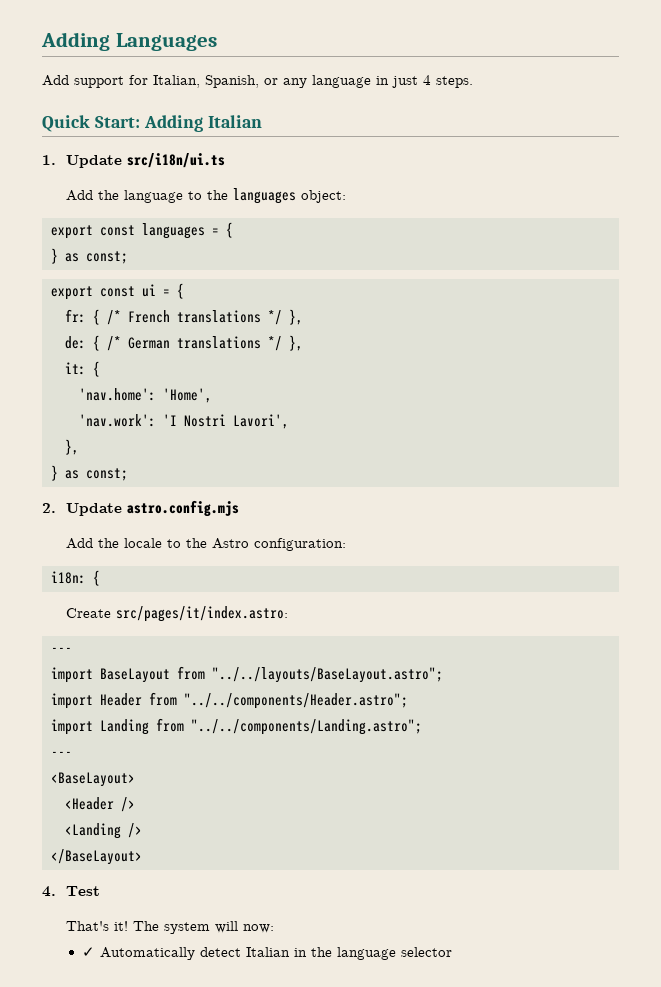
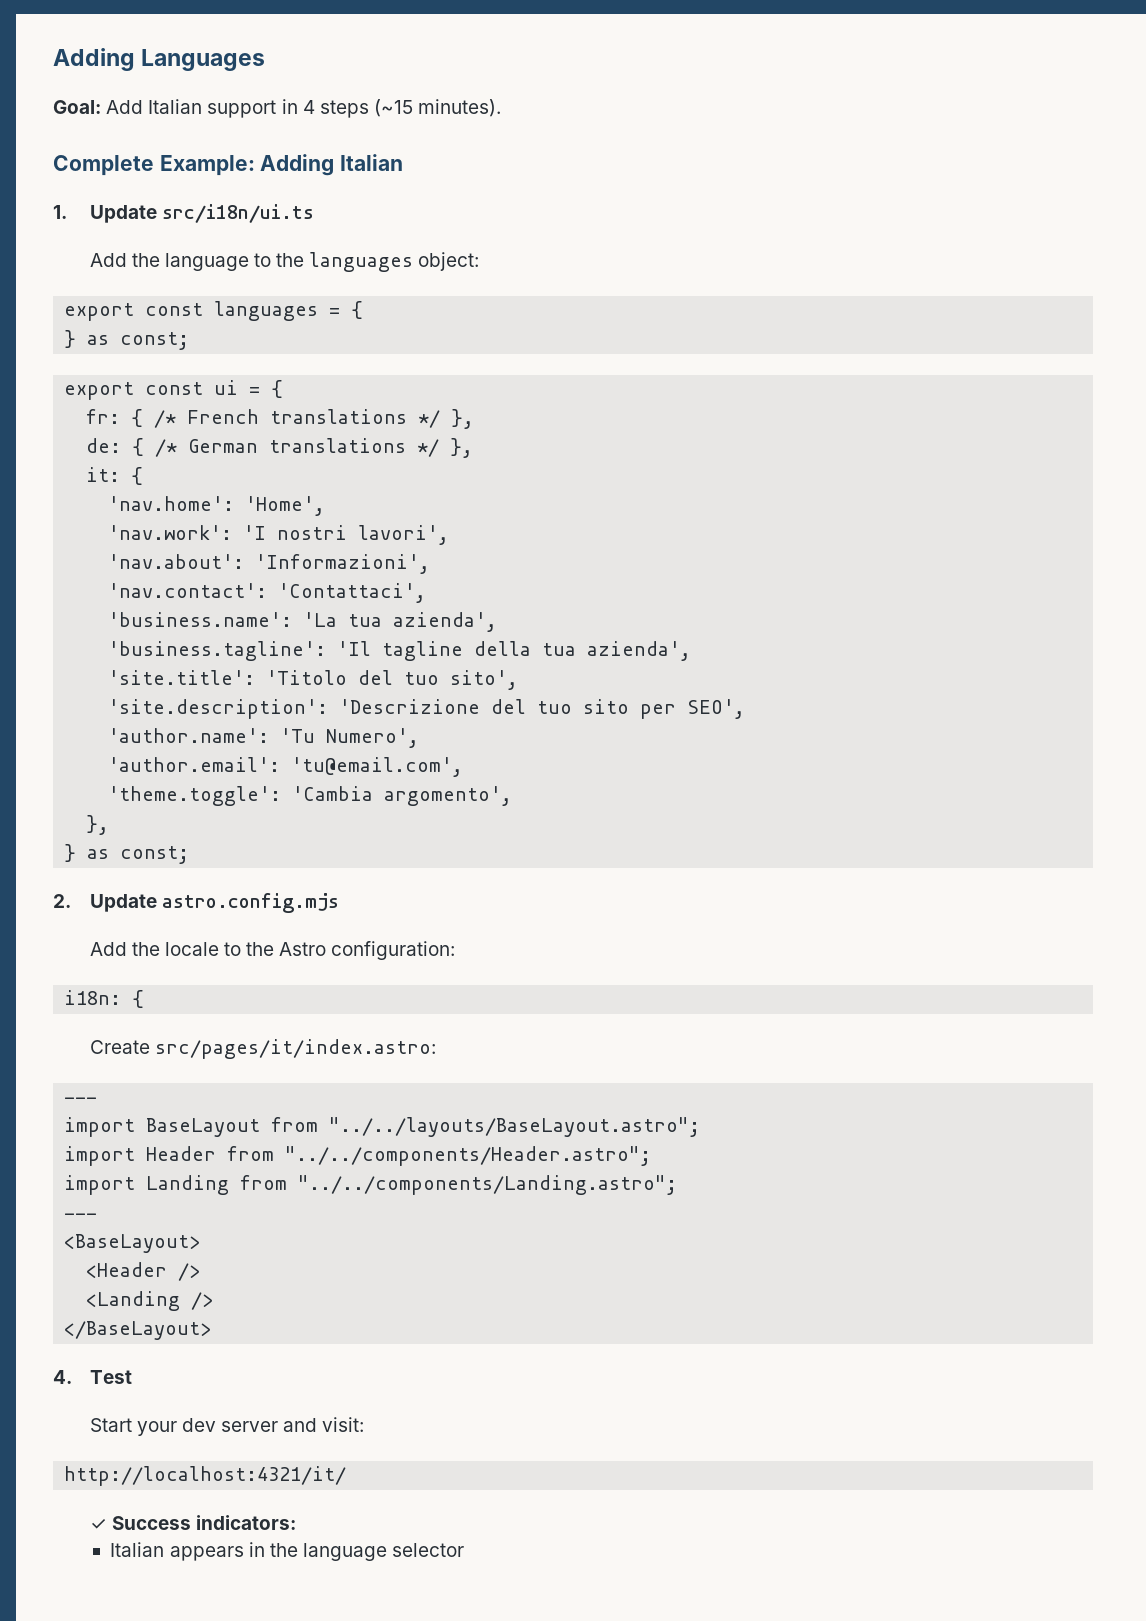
[42,75,473,88] [42,115,140,132] Add support for Italian, Spanish, or any language in just 4 steps. // Quick Start: -> [53,99,502,118] [53,155,255,176] Goal: Add Italian support in 4 steps (~15 minutes). // Complete Example:
[184,414,289,429] Nostri Lavori', -> [277,525,450,545] [108,554,431,574] [108,583,427,603] [108,612,498,632] [108,641,692,661] [108,670,519,690] [108,699,746,719] [108,728,420,748] [108,757,464,777] [108,786,513,806] nostri lavori', // 'nav.about': 'Informazioni', // 'nav.contact': 'Contattaci', // 'business.name': 'La tua azienda', // 'business.tagline': 'Il tagline della tua azienda', // 'site.title': 'Titolo del tuo sito', // 'site.description': 'Descrizione del tuo sito per SEO', // 'author.name': 'Tu Numero', // 'author.email': 'tu@email.com', // 'theme.toggle': 'Cambia argomento',
[65,921,274,934] [82,947,291,960] That's it! The system will now: // ✓ Automatically detect Italian -> [89,1417,365,1436] [64,1466,347,1486] [89,1515,296,1530] [110,1542,244,1561] Start your dev server and visit: // http://localhost:4321/it/ // ✓ Success indicators: // Italian appears

